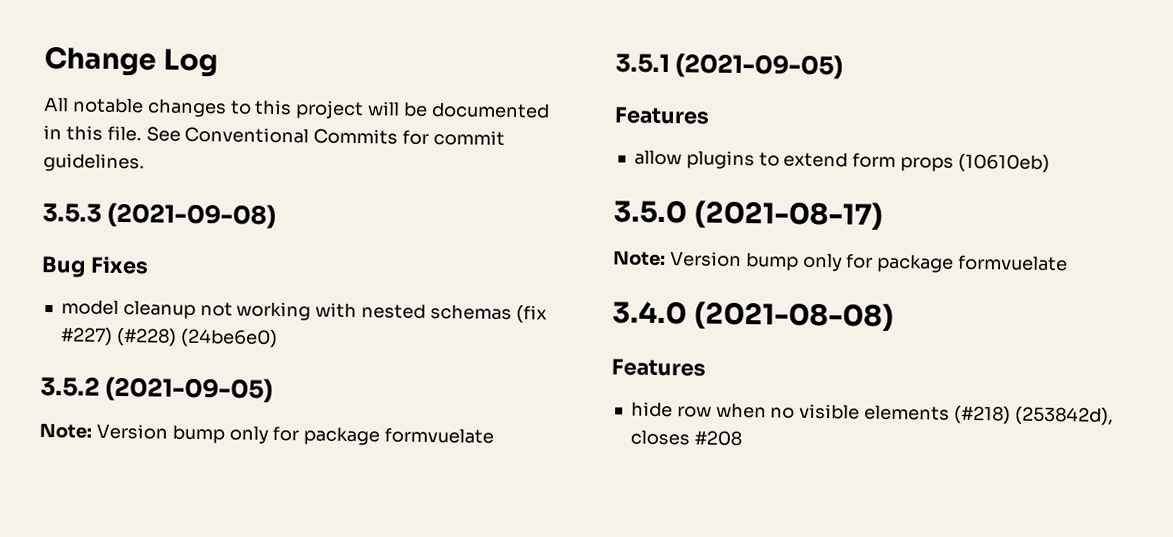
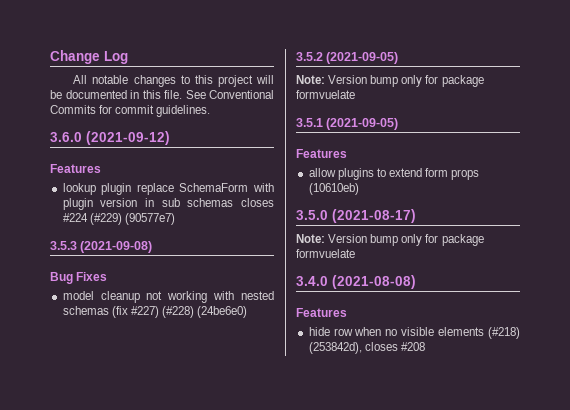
(145, 162) none -> [50,131,170,145] [50,164,101,173] [62,183,274,195] [62,198,274,210] [62,213,175,225] // 3.6.0 (2021-09-12) // Features // lookup plugin replace SchemaForm with plugin version in sub schemas closes #224 (#229) (90577e7)

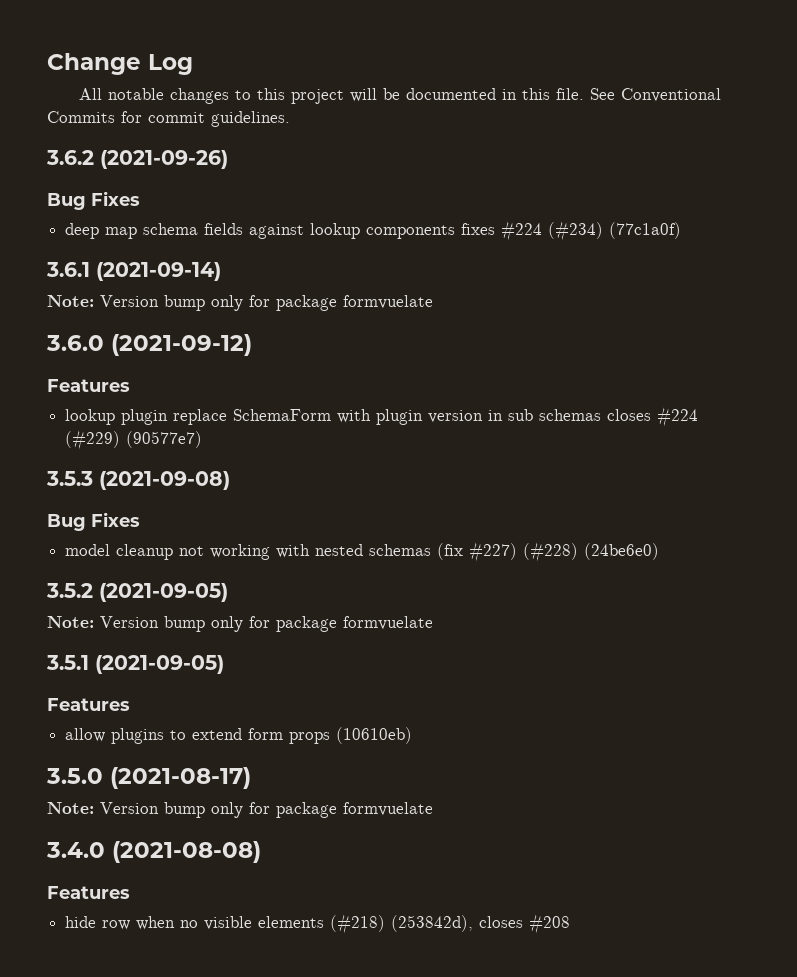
(211, 111) none -> [46,150,228,169] [47,191,140,210] [65,221,682,241] [46,262,221,281] [47,295,433,311] // 3.6.2 (2021-09-26) // Bug Fixes // deep map schema fields against lookup components fixes #224 (#234) (77c1a0f) // 3.6.1 (2021-09-14) // Note: Version bump only for package formvuelate

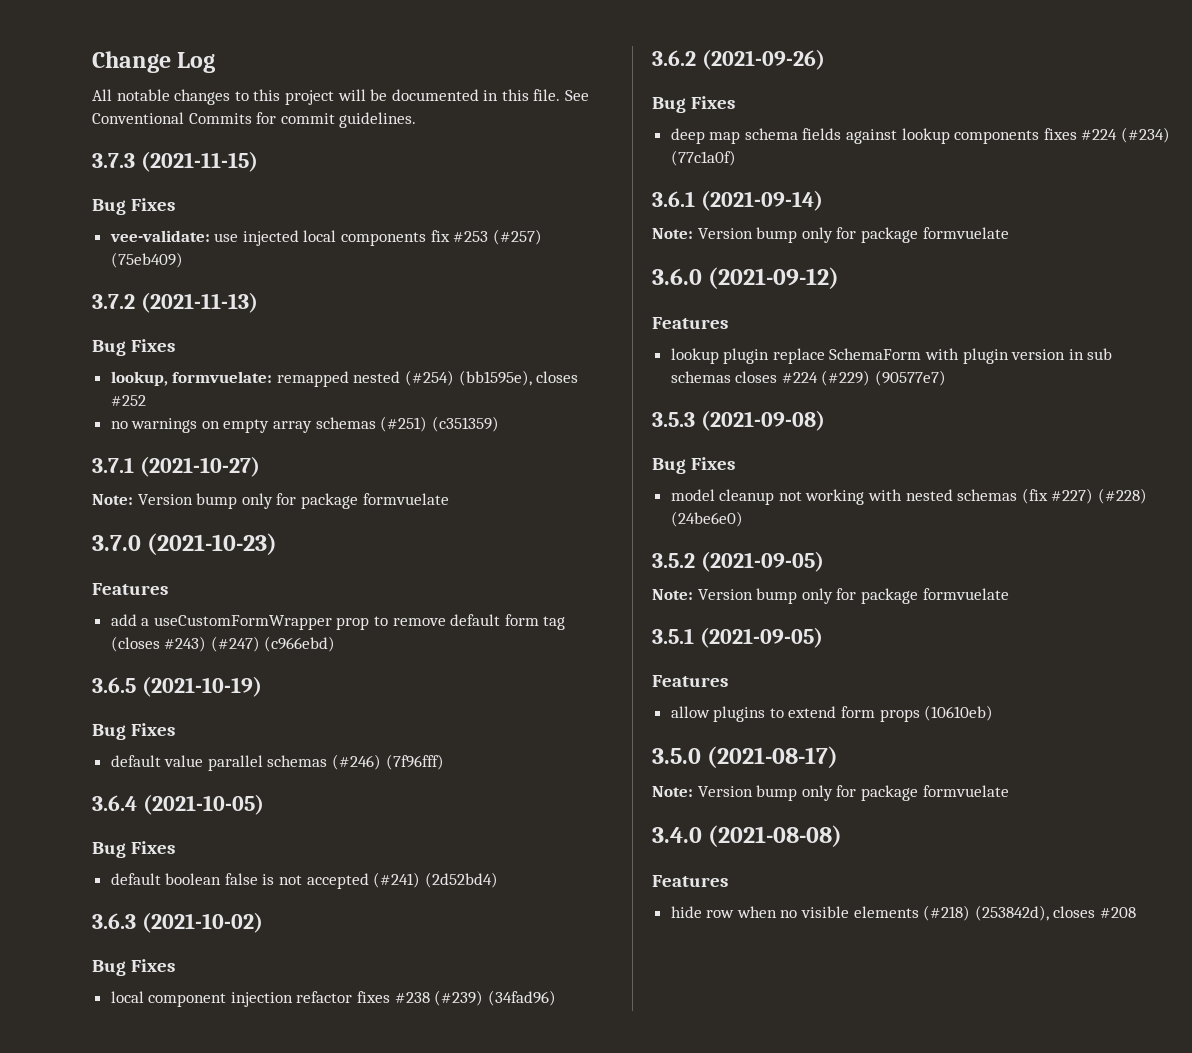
(290, 119) none -> [92,151,258,172] [92,198,176,215] [109,229,542,246] [110,252,183,268] [92,292,258,313] [92,339,176,356] [110,370,579,387] [110,395,146,406] [110,416,499,433] [92,456,260,477] [92,493,449,509] [92,533,278,555] [92,583,168,595] [110,614,566,630] [110,636,336,652] [92,676,262,697] [92,723,176,740] [110,754,444,771] [92,794,264,815] [92,841,176,858] [110,872,498,889] [92,912,263,933] [92,959,176,976] [110,990,556,1007] // 3.7.3 (2021-11-15) // Bug Fixes // vee-validate: use injected local components fix #253 (#257) (75eb409) // 3.7.2 (2021-11-13) // Bug Fixes // lookup, formvuelate: remapped nested (#254) (bb1595e), closes #252 // no warnings on empty array schemas (#251) (c351359) // 3.7.1 (2021-10-27) // Note: Version bump only for package formvuelate // 3.7.0 (2021-10-23) // Features // add a useCustomFormWrapper prop to remove default form tag (closes #243) (#247) (c966ebd) // 3.6.5 (2021-10-19) // Bug Fixes // default value parallel schemas (#246) (7f96fff) // 3.6.4 (2021-10-05) // Bug Fixes // default boolean false is not accepted (#241) (2d52bd4) // 3.6.3 (2021-10-02) // Bug Fixes // local component injection refactor fixes #238 (#239) (34fad96)

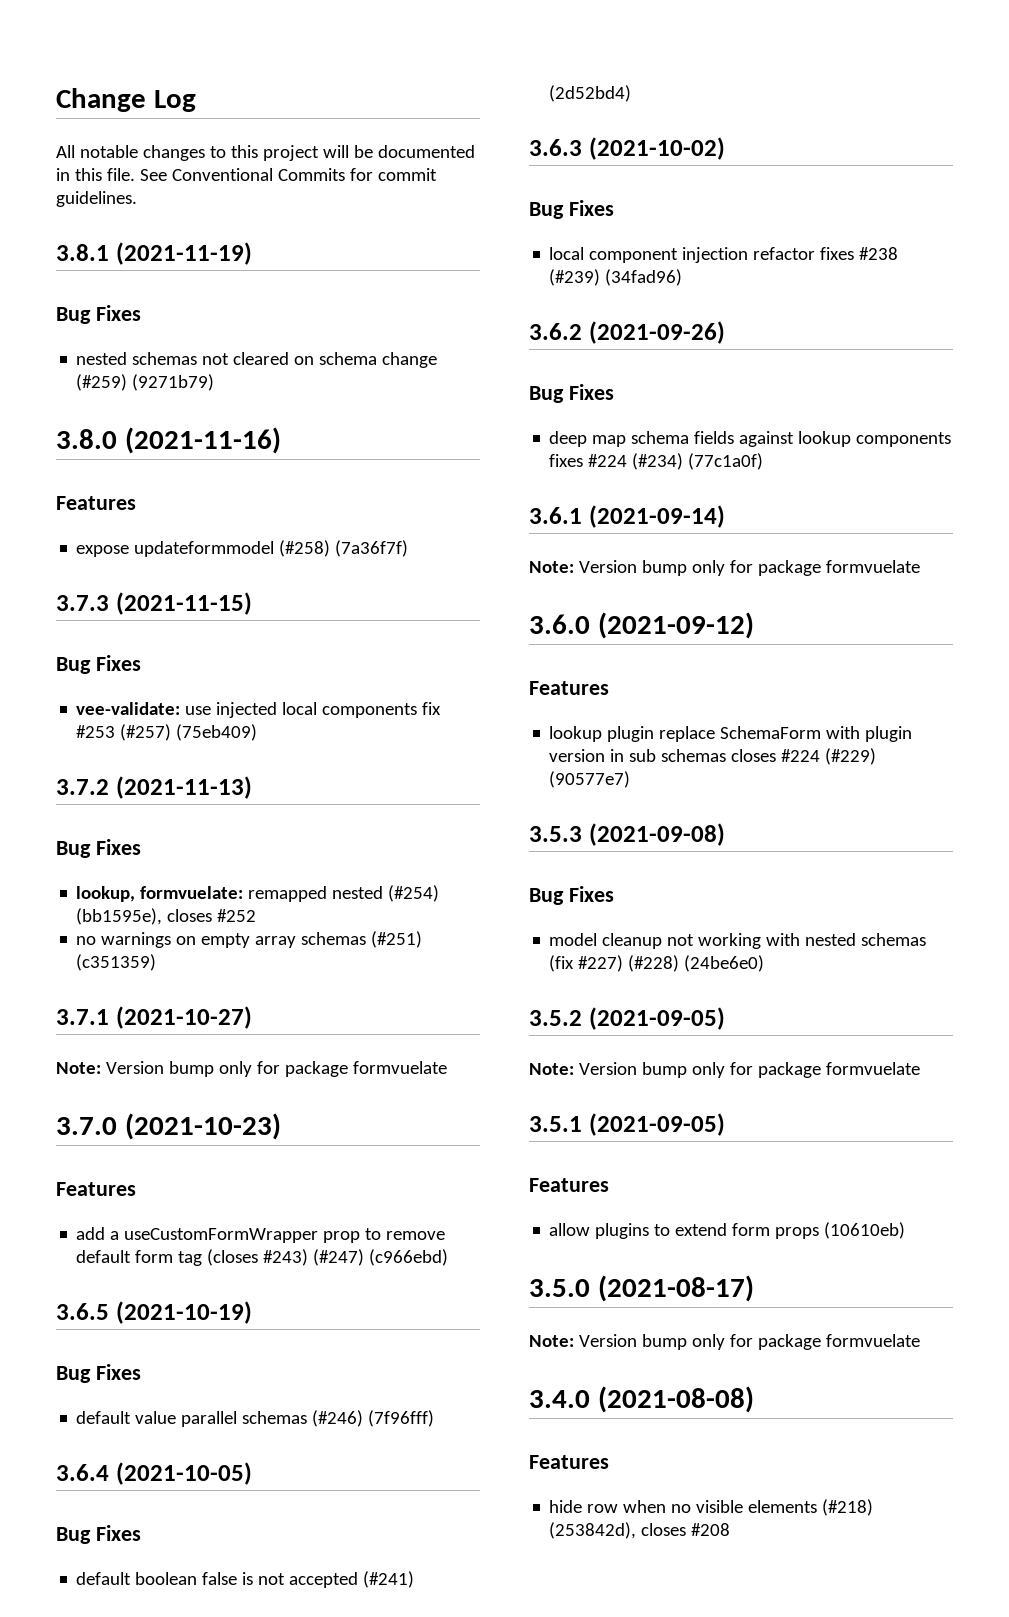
(417, 120) none -> [56,242,252,265] [56,305,141,324] [76,352,438,368] [76,374,215,391] [56,427,281,454] [56,496,136,510] [76,540,409,557] // 3.8.1 (2021-11-19) // Bug Fixes // nested schemas not cleared on schema change (#259) (9271b79) // 3.8.0 (2021-11-16) // Features // expose updateformmodel (#258) (7a36f7f)

